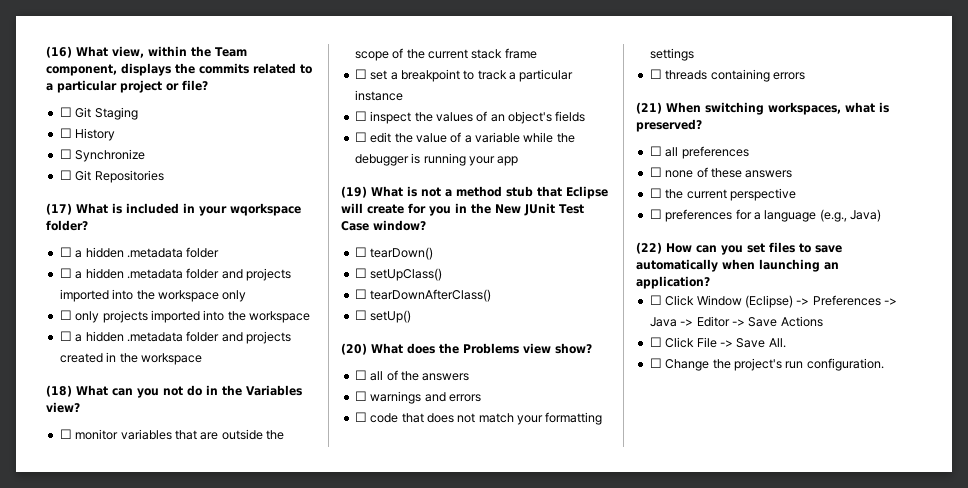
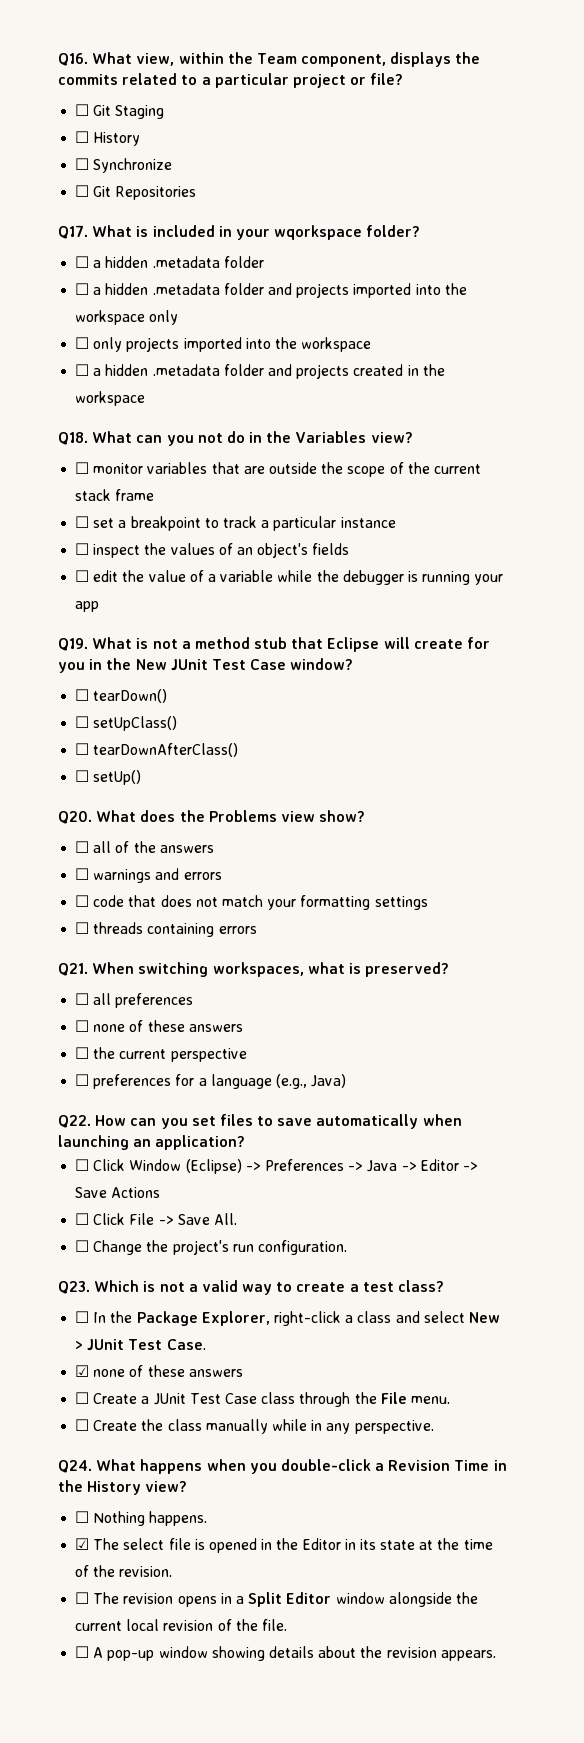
[46,46,72,58] (16) -> [58,53,88,66] Q16.
[46,203,72,215] (17) -> [58,225,88,239] Q17.
[46,385,72,397] (18) -> [58,432,88,445] Q18.
[341,186,367,198] (19) -> [58,638,88,651] Q19.
[341,343,367,355] (20) -> [58,811,92,824] Q20.
[636,102,662,114] (21) -> [58,963,88,976] Q21.
[636,242,662,254] (22) -> [58,1115,91,1128] Q22.
(884, 364) none -> [58,1280,445,1295] [75,1311,500,1326] [75,1339,206,1351] [75,1365,243,1377] [75,1392,450,1407] [75,1419,434,1434] [58,1459,507,1474] [58,1480,188,1495] [75,1511,208,1526] [75,1538,493,1553] [75,1565,173,1577] [75,1592,478,1607] [75,1619,287,1631] [75,1646,496,1661] // Q23. Which is not a valid way to create a test class? // ☐ In the Package Explorer, right-click a class and select New > JUnit Test Case. // ☑ none of these answers // ☐ Create a JUnit Test Case class through the File menu. // ☐ Create the class manually while in any perspective. // Q24. What happens when you double-click a Revision Time in the History view? // ☐ Nothing happens. // ☑ The select file is opened in the Editor in its state at the time of the revision. // ☐ The revision opens in a Split Editor window alongside the current local revision of the file. // ☐ A pop-up window showing details about the revision appears.

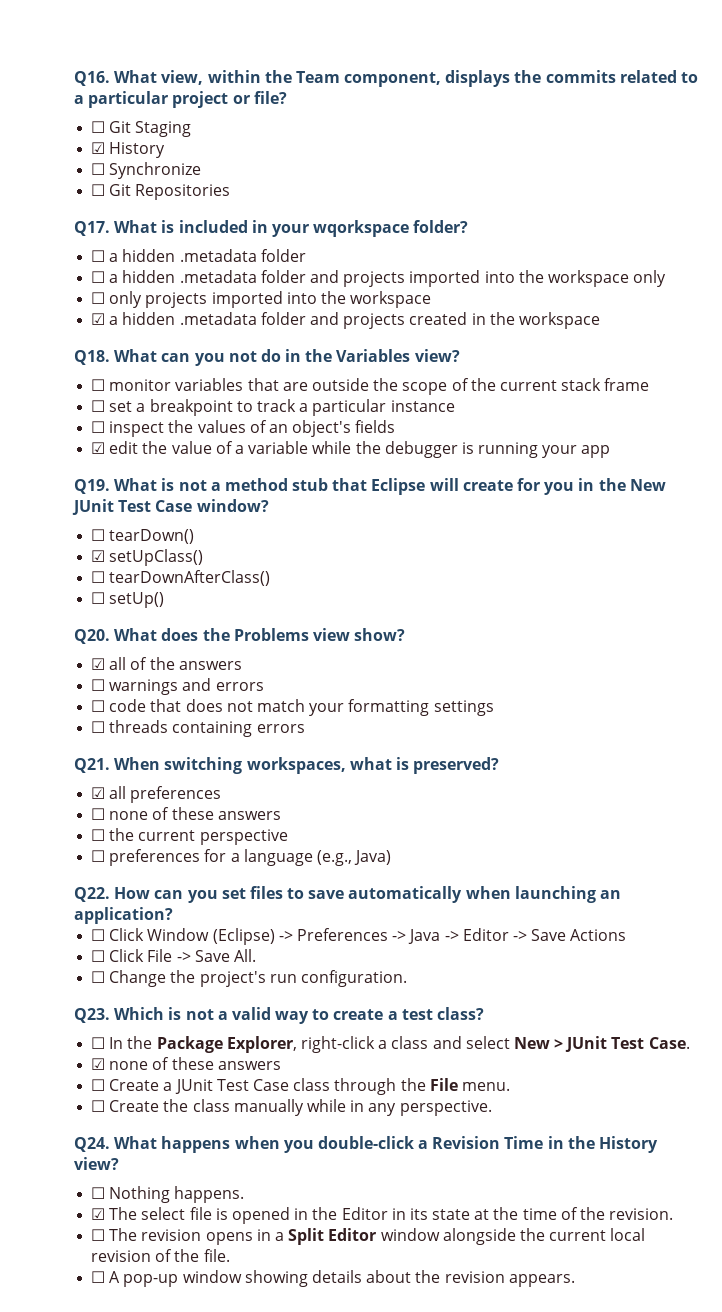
[75,131,90,143] ☐ -> [91,142,106,154] ☑
[75,364,90,376] ☐ -> [91,313,106,325] ☑
[75,570,90,582] ☐ -> [91,442,106,454] ☑
[75,716,90,728] ☐ -> [91,550,106,562] ☑
[75,841,90,853] ☐ -> [91,658,106,670] ☑
[75,993,90,1005] ☐ -> [91,787,106,799] ☑

